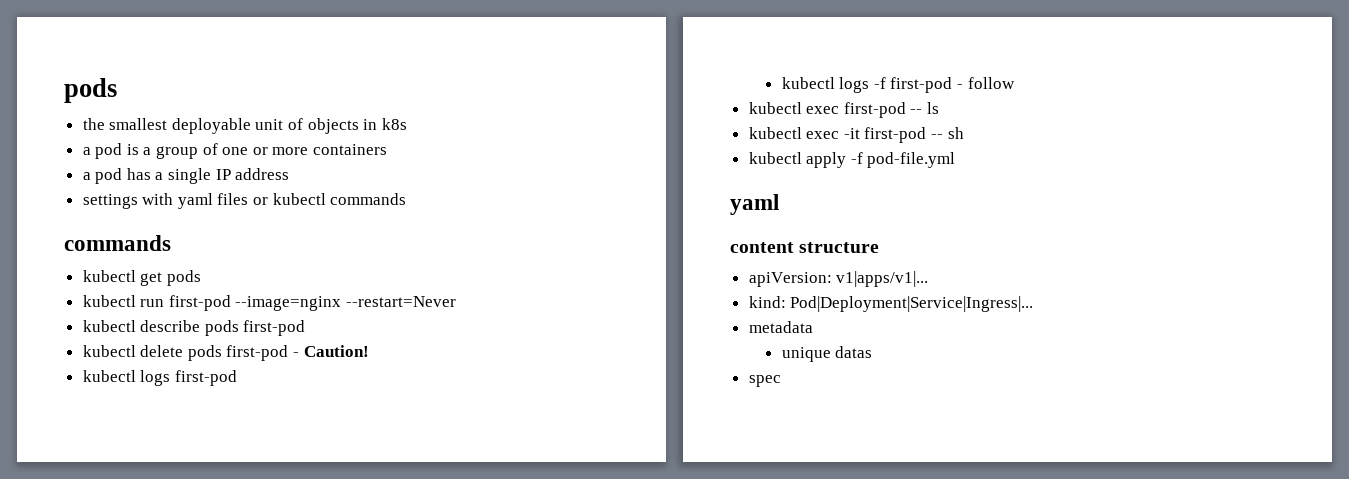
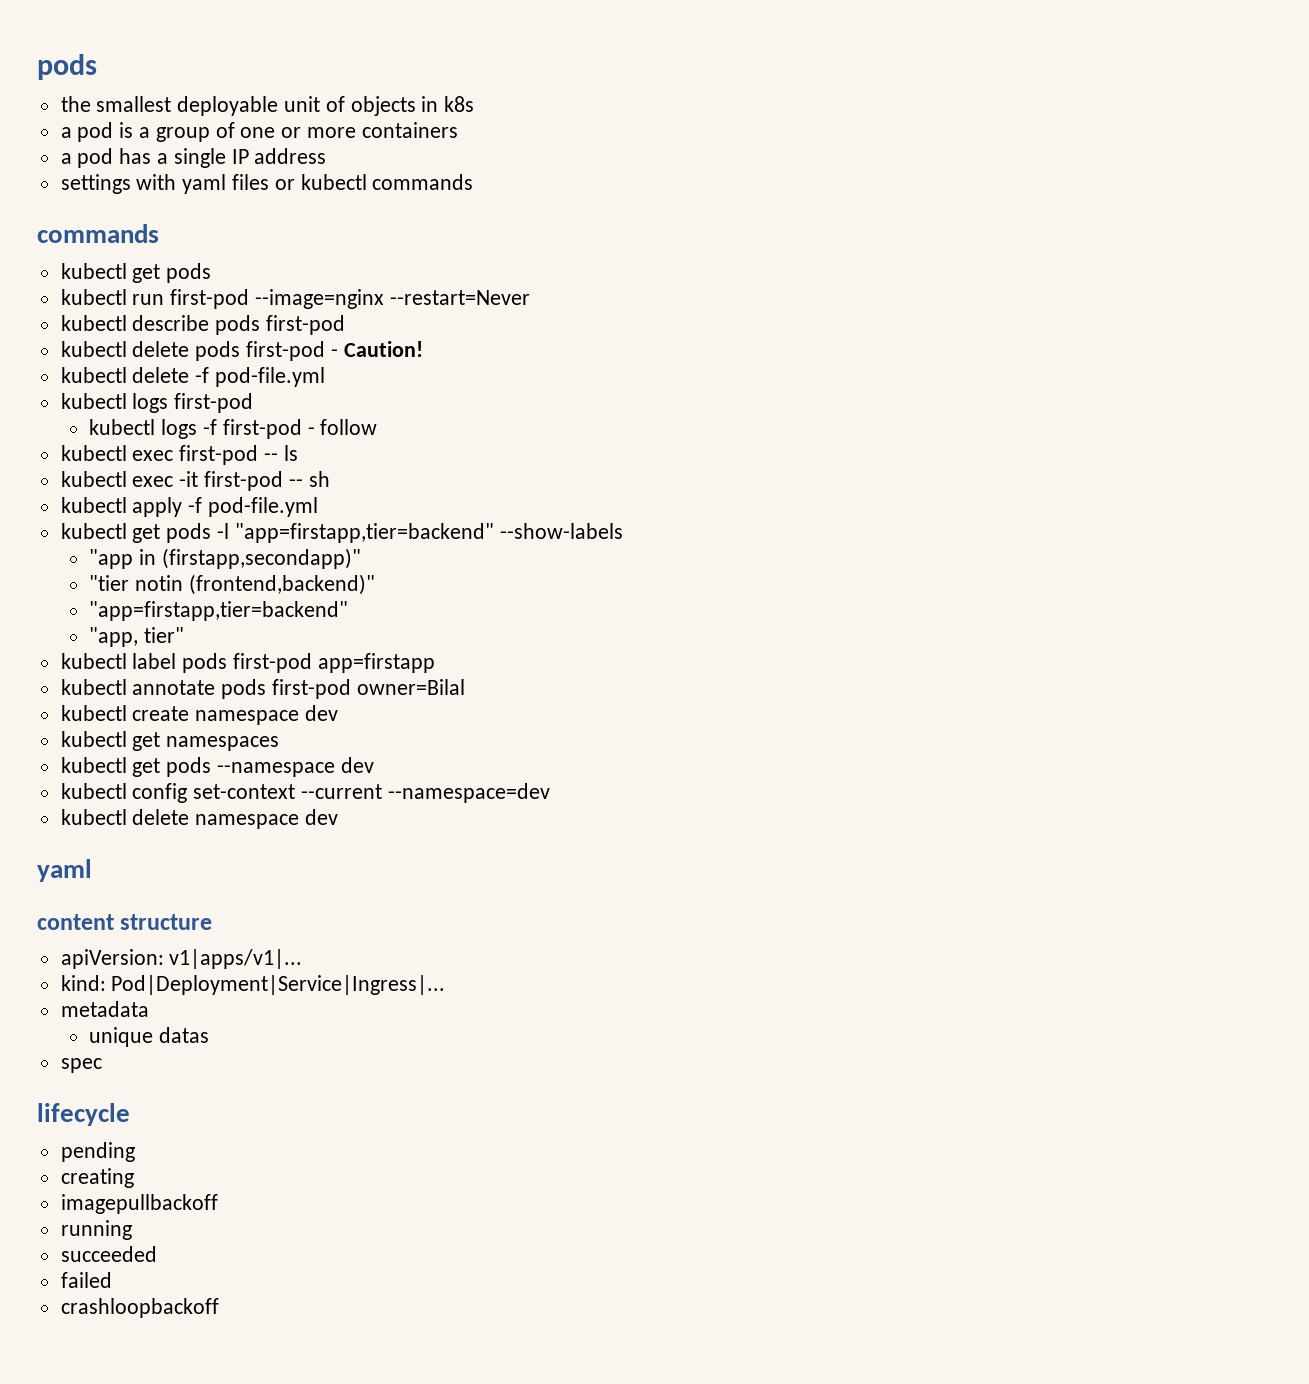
(369, 351) none -> [60,367,326,387] // kubectl delete -f pod-file.yml
(956, 160) none -> [60,523,623,543] [89,548,362,569] [89,574,376,595] [89,601,349,621] [89,627,185,647] [60,653,435,673] [60,679,465,699] [60,705,339,725] [60,731,280,751] [60,757,374,777] [60,783,550,803] [60,809,339,829] // kubectl get pods -l "app=firstapp,tier=backend" --show-labels // "app in (firstapp,secondapp)" // "tier notin (frontend,backend)" // "app=firstapp,tier=backend" // "app, tier" // kubectl label pods first-pod app=firstapp // kubectl annotate pods first-pod owner=Bilal // kubectl create namespace dev // kubectl get namespaces // kubectl get pods --namespace dev // kubectl config set-context --current --namespace=dev // kubectl delete namespace dev
(781, 381) none -> [37,1103,130,1126] [60,1142,135,1162] [60,1168,134,1188] [60,1194,218,1214] [60,1220,132,1240] [60,1246,157,1262] [60,1272,112,1288] [60,1298,219,1318] // lifecycle // pending // creating // imagepullbackoff // running // succeeded // failed // crashloopbackoff

